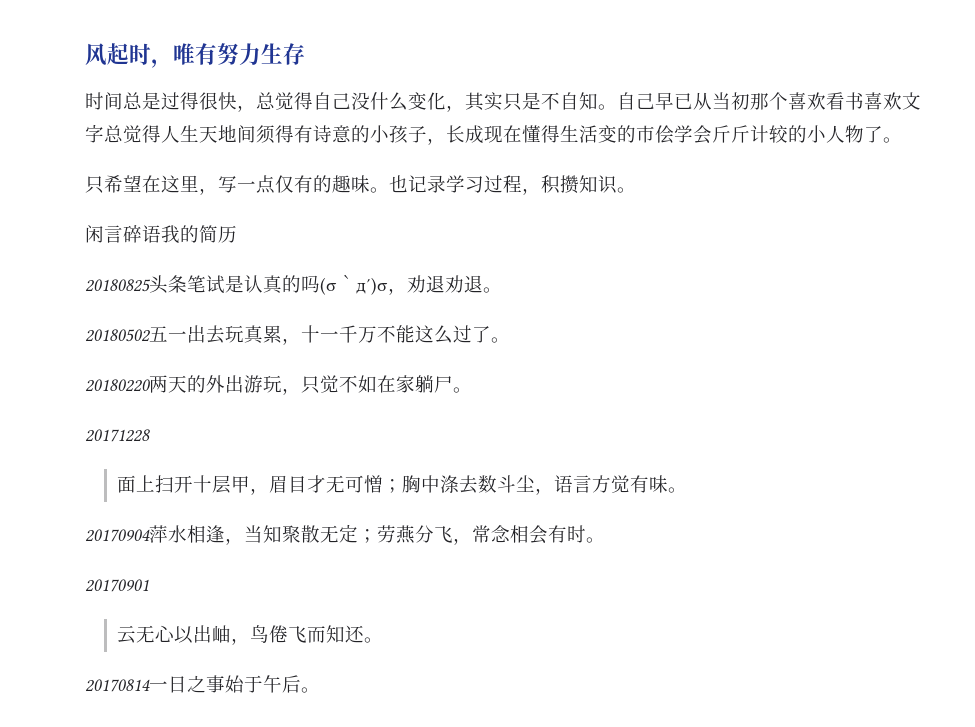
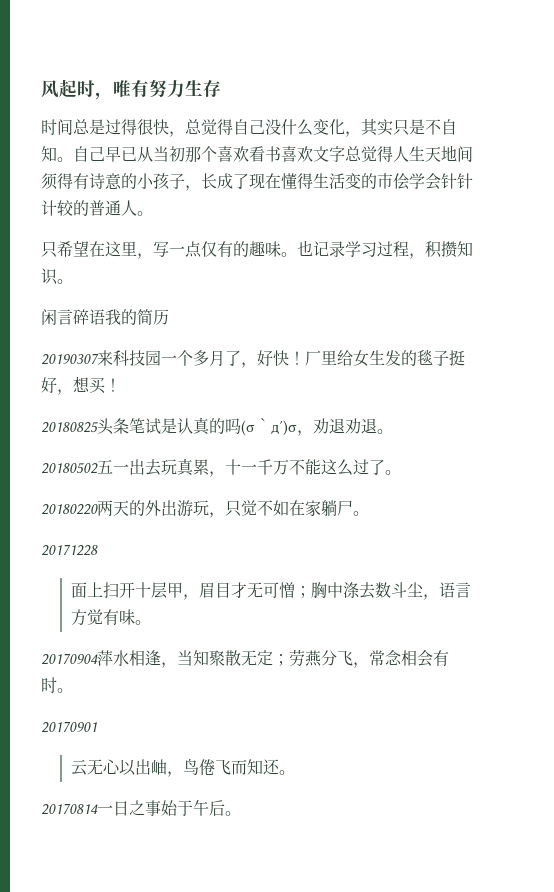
(484, 134) none -> [233,173,249,189] 了
[712,125,883,143] 斤斤计较的小人物了 -> [441,173,473,189] [41,200,137,216] 针针计较的普通人
(237, 234) none -> [41,349,465,368] [41,376,121,395] // 20190307来科技园一个多月了，好快！厂里给女生发的毯子挺好，想买！

